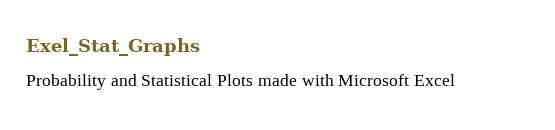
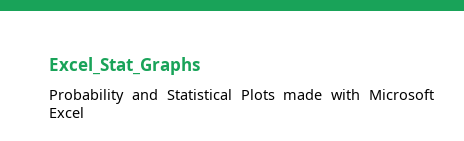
[26,38,200,56] Exel_Stat_Graphs -> [49,57,200,75] Excel_Stat_Graphs

